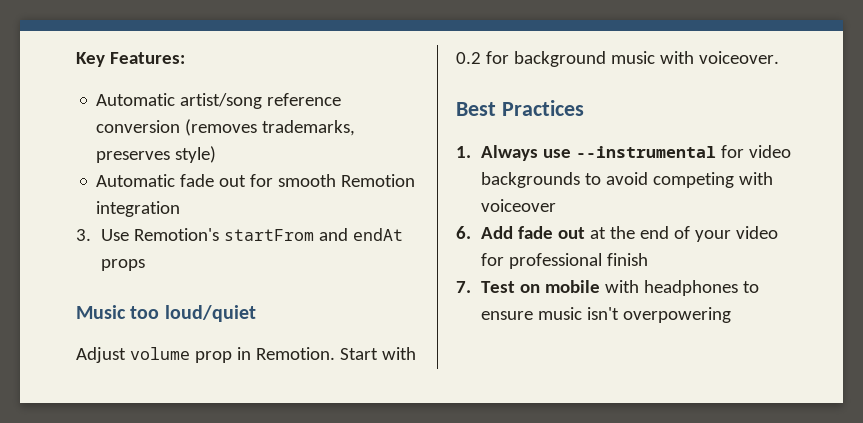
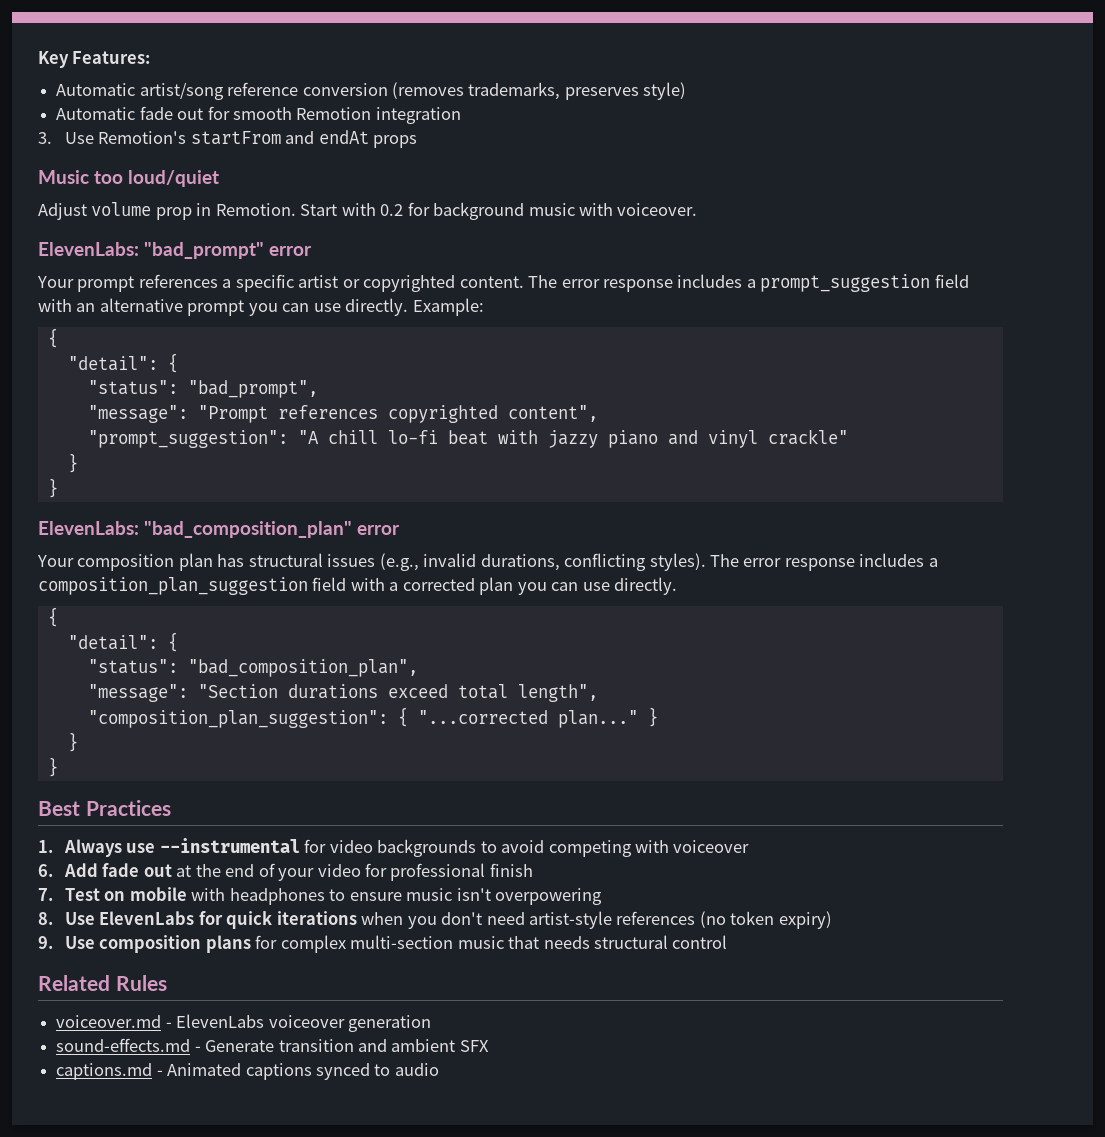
(779, 57) none -> [38,242,312,259] [37,274,969,292] [38,298,484,316] [47,328,58,348] [67,353,178,373] [87,380,318,398] [87,405,598,423] [87,429,848,448] [67,453,78,473] [47,478,58,498] [38,521,400,538] [37,553,938,571] [38,577,678,595] [47,607,58,627] [67,632,178,652] [87,659,418,677] [87,684,598,702] [87,707,658,728] [67,732,78,752] [47,757,58,777] // ElevenLabs: "bad_prompt" error // Your prompt references a specific artist or copyrighted content. The error response includes a prompt_suggestion field with an alternative prompt you can use directly. Example: // { // "detail": { // "status": "bad_prompt", // "message": "Prompt references copyrighted content", // "prompt_suggestion": "A chill lo-fi beat with jazzy piano and vinyl crackle" // } // } // ElevenLabs: "bad_composition_plan" error // Your composition plan has structural issues (e.g., invalid durations, conflicting styles). The error response includes a composition_plan_suggestion field with a corrected plan you can use directly. // { // "detail": { // "status": "bad_composition_plan", // "message": "Section durations exceed total length", // "composition_plan_suggestion": { "...corrected plan..." } // } // }
(732, 315) none -> [38,911,832,929] [38,935,728,953] [38,975,167,991] [56,1014,431,1032] [56,1038,489,1052] [56,1063,439,1080] // 8. Use ElevenLabs for quick iterations when you don't need artist-style references (no token expiry) // 9. Use composition plans for complex multi-section music that needs structural control // Related Rules // voiceover.md - ElevenLabs voiceover generation // sound-effects.md - Generate transition and ambient SFX // captions.md - Animated captions synced to audio

